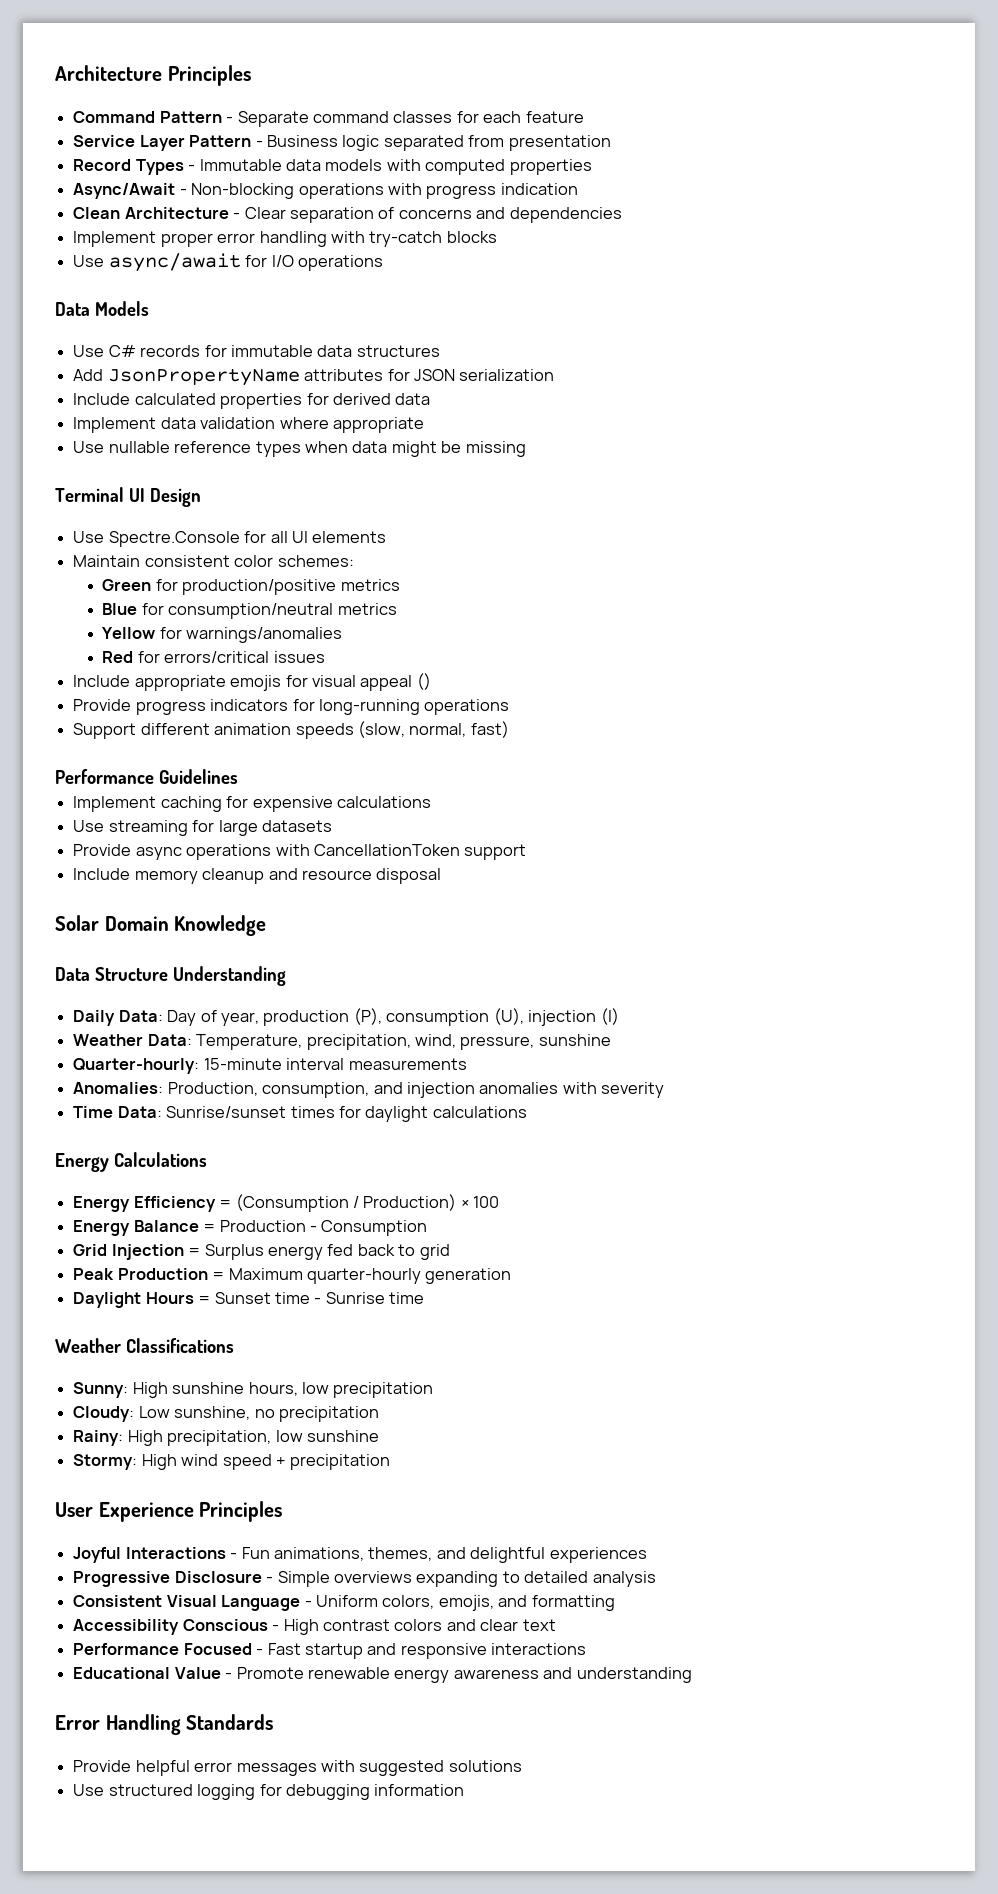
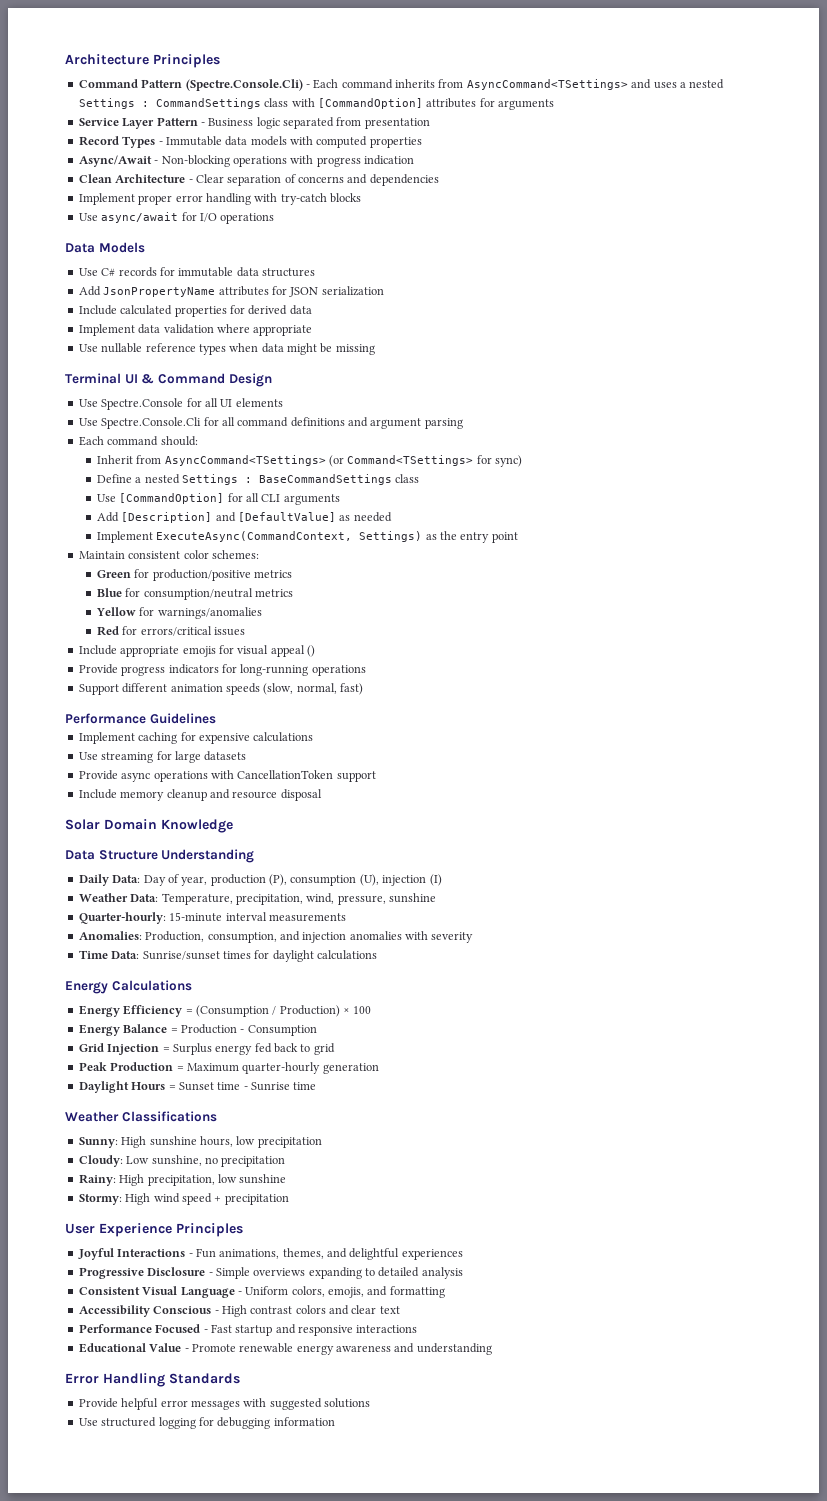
[226,111,584,127] - Separate command classes for each feature -> [185,79,725,91] [78,98,554,110] (Spectre.Console.Cli) - Each command inherits from AsyncCommand<TSettings> and uses a nested Settings : CommandSettings class with [CommandOption] attributes for arguments
(145, 495) none -> [141,373,225,384] & Command
(387, 537) none -> [78,417,463,429] [78,436,198,446] [96,455,523,467] [96,474,420,485] [96,493,340,505] [96,512,392,523] [96,531,518,543] // Use Spectre.Console.Cli for all command definitions and argument parsing // Each command should: // Inherit from AsyncCommand<TSettings> (or Command<TSettings> for sync) // Define a nested Settings : BaseCommandSettings class // Use [CommandOption] for all CLI arguments // Add [Description] and [DefaultValue] as needed // Implement ExecuteAsync(CommandContext, Settings) as the entry point

